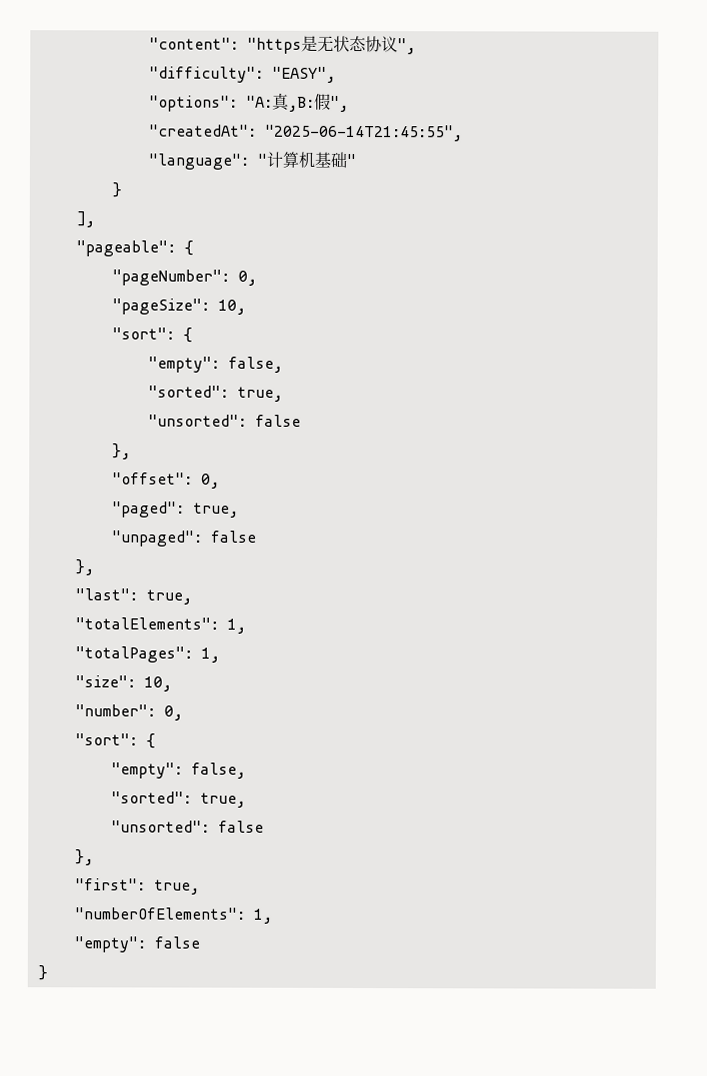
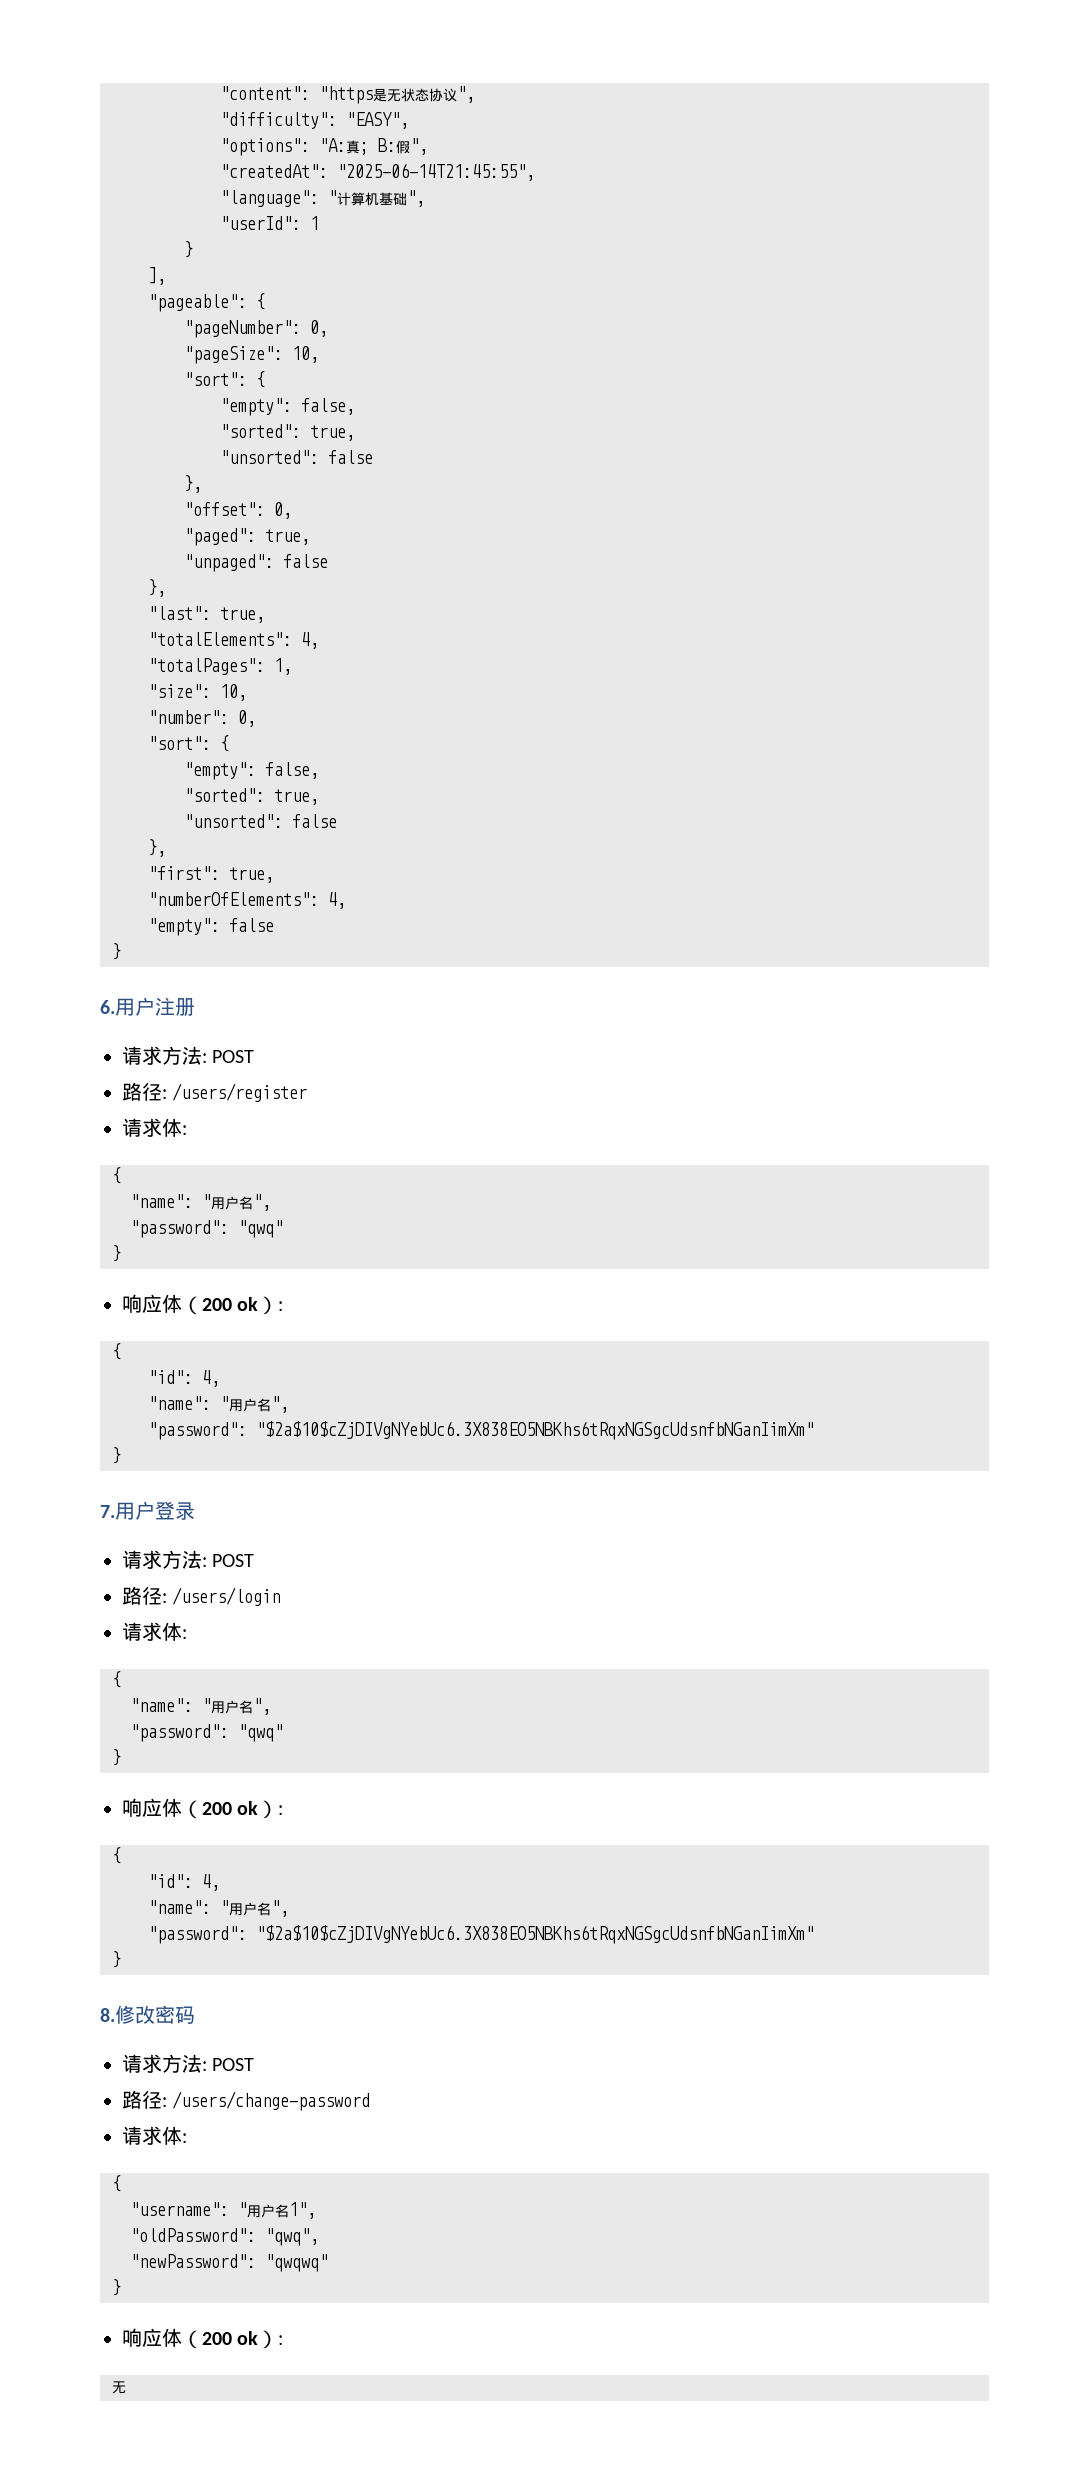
[287,96,315,112] ,B: -> [360,138,396,155] ; B:
[345,153,357,167] " -> [407,190,425,207] [220,216,319,230] ", // "userId": 1
[226,618,246,634] 1, -> [301,632,319,649] 4,
[252,908,273,924] 1, -> [328,892,346,909] 4,
(48, 973) none -> [100,997,195,1016] [122,1046,255,1065] [122,1082,308,1102] [122,1118,187,1137] [112,1167,121,1184] [130,1194,271,1211] [130,1220,283,1238] [112,1245,121,1262] [122,1294,284,1315] [112,1343,121,1360] [148,1370,220,1387] [148,1396,289,1413] [148,1421,814,1440] [112,1447,121,1464] [100,1501,195,1520] [122,1550,255,1569] [122,1586,281,1606] [122,1622,187,1641] [112,1671,121,1688] [130,1698,271,1715] [130,1724,283,1742] [112,1749,121,1766] [122,1798,284,1819] [112,1847,121,1864] [148,1874,220,1891] [148,1900,289,1917] [148,1925,814,1944] [112,1951,121,1968] [100,2005,195,2024] [122,2054,255,2073] [122,2090,371,2111] [122,2126,187,2145] [112,2175,121,2192] [130,2202,316,2219] [130,2228,319,2246] [130,2254,328,2272] [112,2279,121,2296] [122,2328,284,2349] [112,2381,126,2394] // 6.用户注册 // 请求方法: POST // 路径: /users/register // 请求体: // { // "name": "用户名", // "password": "qwq" // } // 响应体（200 ok）: // { // "id": 4, // "name": "用户名", // "password": "$2a$10$cZjDIVgNYebUc6.3X838EO5NBKhs6tRqxNGSgcUdsnfbNGanIimXm" // } // 7.用户登录 // 请求方法: POST // 路径: /users/login // 请求体: // { // "name": "用户名", // "password": "qwq" // } // 响应体（200 ok）: // { // "id": 4, // "name": "用户名", // "password": "$2a$10$cZjDIVgNYebUc6.3X838EO5NBKhs6tRqxNGSgcUdsnfbNGanIimXm" // } // 8.修改密码 // 请求方法: POST // 路径: /users/change-password // 请求体: // { // "username": "用户名1", // "oldPassword": "qwq", // "newPassword": "qwqwq" // } // 响应体（200 ok）: // 无

